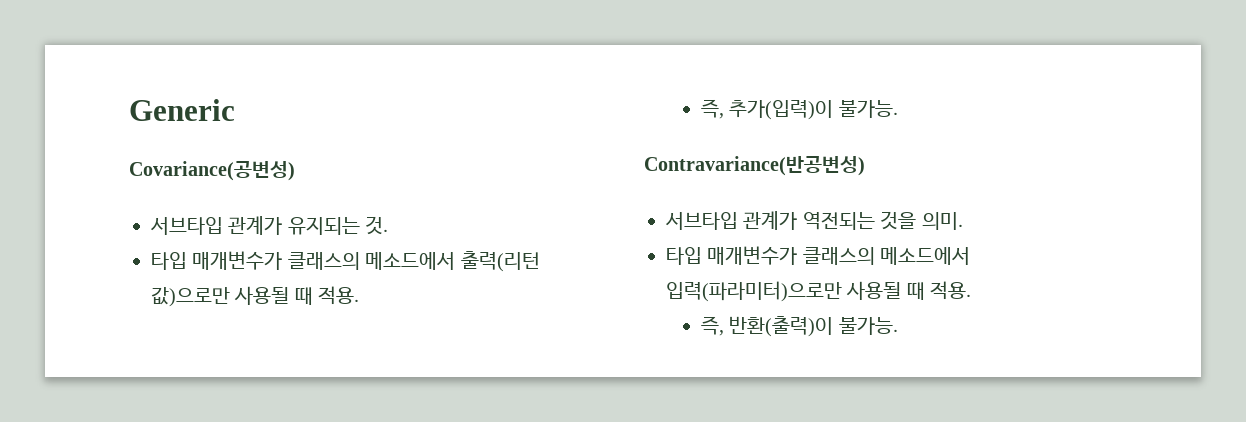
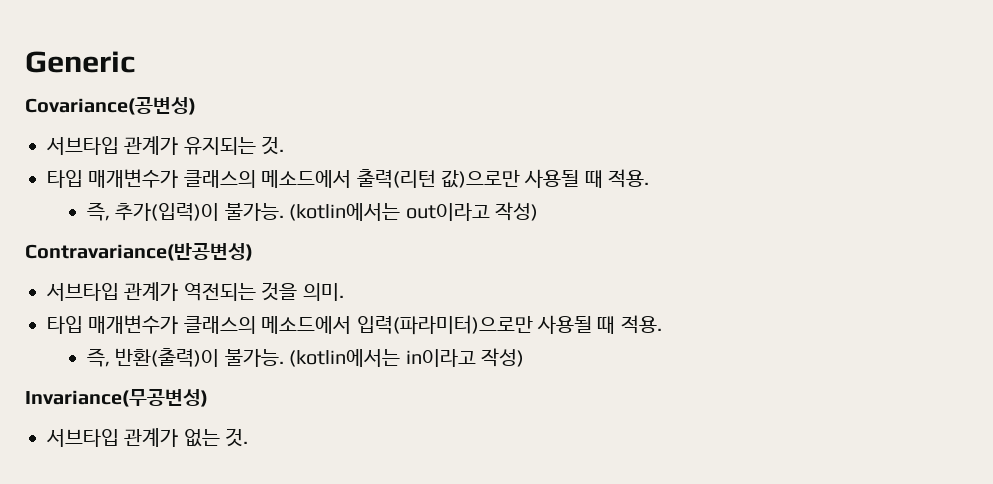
(898, 109) none -> [289,202,538,221] (kotlin에서는 out이라고 작성)
(898, 326) none -> [289,348,524,367] [25,389,208,407] [46,428,249,447] (kotlin에서는 in이라고 작성) // Invariance(무공변성) // 서브타입 관계가 없는 것.

